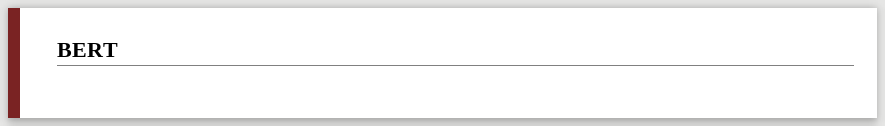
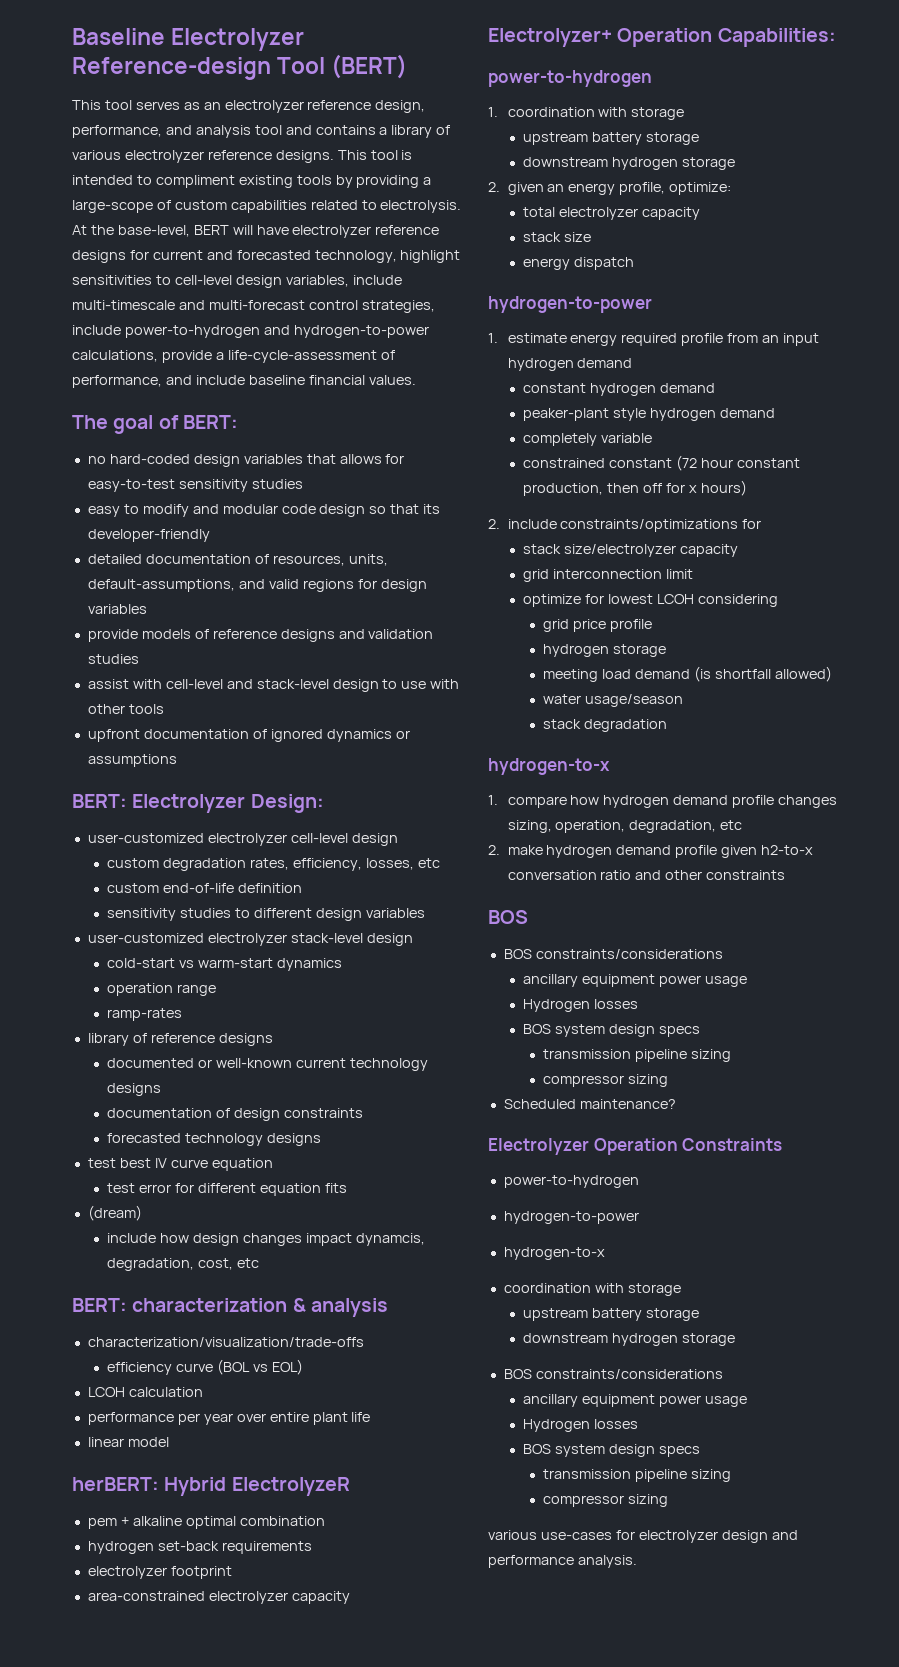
[57,43,118,57] BERT -> [72,28,305,51] [72,54,408,80] [72,100,426,113] [72,125,451,138] [72,150,413,163] [72,175,432,188] [72,200,462,213] [72,225,440,238] [72,250,461,263] [72,275,402,288] [72,300,435,313] [72,325,429,338] [72,350,395,363] [72,375,416,388] [72,415,238,434] [87,454,405,467] [87,479,303,492] [87,504,441,517] [87,529,210,542] [87,554,388,566] [87,579,427,592] [87,604,147,614] [87,629,434,642] [87,654,139,664] [87,679,460,692] [87,704,164,714] [87,729,410,742] [87,754,177,767] [72,794,324,813] [87,833,398,846] [107,858,441,871] [107,883,303,893] [107,908,426,921] [87,933,413,946] [107,958,343,971] [107,983,217,996] [107,1008,183,1021] [87,1033,273,1046] [107,1058,429,1071] [107,1083,162,1096] [107,1108,364,1121] [107,1133,322,1146] [87,1158,273,1171] [107,1183,348,1196] [87,1205,142,1221] [107,1233,426,1246] [107,1258,260,1271] [72,1298,388,1317] [87,1337,364,1347] [107,1359,304,1375] [87,1387,203,1397] [87,1412,371,1425] [87,1437,169,1447] [72,1477,350,1496] [87,1516,325,1529] [87,1541,312,1554] [87,1566,232,1579] [87,1591,350,1604] [488,28,836,47] [488,70,652,87] [488,107,685,120] [523,132,700,145] [523,157,736,170] [488,182,732,195] [523,207,701,220] [523,232,592,242] [523,257,635,270] [488,296,652,313] [488,333,820,346] [507,358,633,371] [523,383,716,396] [523,408,776,421] [523,433,653,446] [523,455,801,471] [523,480,748,496] [488,519,762,532] [523,544,739,557] [523,569,694,582] [523,594,779,607] [542,619,652,632] [542,644,666,657] [542,666,832,682] [542,694,683,707] [542,719,667,732] [488,758,610,775] [488,795,838,808] [507,820,743,833] [488,845,814,858] [507,870,786,880] [488,910,528,924] [503,949,723,959] [523,974,748,987] [523,999,639,1012] [523,1024,701,1037] [542,1049,731,1062] [542,1074,668,1087] [503,1099,676,1109] [488,1138,783,1155] [503,1175,639,1188] [503,1211,639,1224] [503,1247,605,1260] [503,1283,681,1296] [523,1308,700,1321] [523,1333,736,1346] [503,1369,723,1379] [523,1394,748,1407] [523,1419,639,1432] [523,1444,701,1457] [542,1469,731,1482] [542,1494,668,1507] [488,1530,798,1543] [488,1555,637,1568] Baseline Electrolyzer Reference-design Tool (BERT) // This tool serves as an electrolyzer reference design, performance, and analysis tool and contains a library of various electrolyzer reference designs. This tool is intended to compliment existing tools by providing a large-scope of custom capabilities related to electrolysis. At the base-level, BERT will have electrolyzer reference designs for current and forecasted technology, highlight sensitivities to cell-level design variables, include multi-timescale and multi-forecast control strategies, include power-to-hydrogen and hydrogen-to-power calculations, provide a life-cycle-assessment of performance, and include baseline financial values. // The goal of BERT: // no hard-coded design variables that allows for easy-to-test sensitivity studies // easy to modify and modular code design so that its developer-friendly // detailed documentation of resources, units, default-assumptions, and valid regions for design variables // provide models of reference designs and validation studies // assist with cell-level and stack-level design to use with other tools // upfront documentation of ignored dynamics or assumptions // BERT: Electrolyzer Design: // user-customized electrolyzer cell-level design // custom degradation rates, efficiency, losses, etc // custom end-of-life definition // sensitivity studies to different design variables // user-customized electrolyzer stack-level design // cold-start vs warm-start dynamics // operation range // ramp-rates // library of reference designs // documented or well-known current technology designs // documentation of design constraints // forecasted technology designs // test best IV curve equation // test error for different equation fits // (dream) // include how design changes impact dynamcis, degradation, cost, etc // BERT: characterization & analysis // characterization/visualization/trade-offs // efficiency curve (BOL vs EOL) // LCOH calculation // performance per year over entire plant life // linear model // herBERT: Hybrid ElectrolyzeR // pem + alkaline optimal combination // hydrogen set-back requirements // electrolyzer footprint // area-constrained electrolyzer capacity // Electrolyzer+ Operation Capabilities: // power-to-hydrogen // 1. coordination with storage // upstream battery storage // downstream hydrogen storage // 2. given an energy profile, optimize: // total electrolyzer capacity // stack size // energy dispatch // hydrogen-to-power // 1. estimate energy required profile from an input hydrogen demand // constant hydrogen demand // peaker-plant style hydrogen demand // completely variable // constrained constant (72 hour constant production, then off for x hours) // 2. include constraints/optimizations for // stack size/electrolyzer capacity // grid interconnection limit // optimize for lowest LCOH considering // grid price profile // hydrogen storage // meeting load demand (is shortfall allowed) // water usage/season // stack degradation // hydrogen-to-x // 1. compare how hydrogen demand profile changes sizing, operation, degradation, etc // 2. make hydrogen demand profile given h2-to-x conversation ratio and other constraints // BOS // BOS constraints/considerations // ancillary equipment power usage // Hydrogen losses // BOS system design specs // transmission pipeline sizing // compressor sizing // Scheduled maintenance? // Electrolyzer Operation Constraints // power-to-hydrogen // hydrogen-to-power // hydrogen-to-x // coordination with storage // upstream battery storage // downstream hydrogen storage // BOS constraints/considerations // ancillary equipment power usage // Hydrogen losses // BOS system design specs // transmission pipeline sizing // compressor sizing // various use-cases for electrolyzer design and performance analysis.

